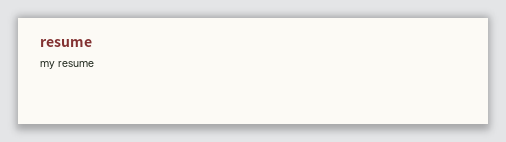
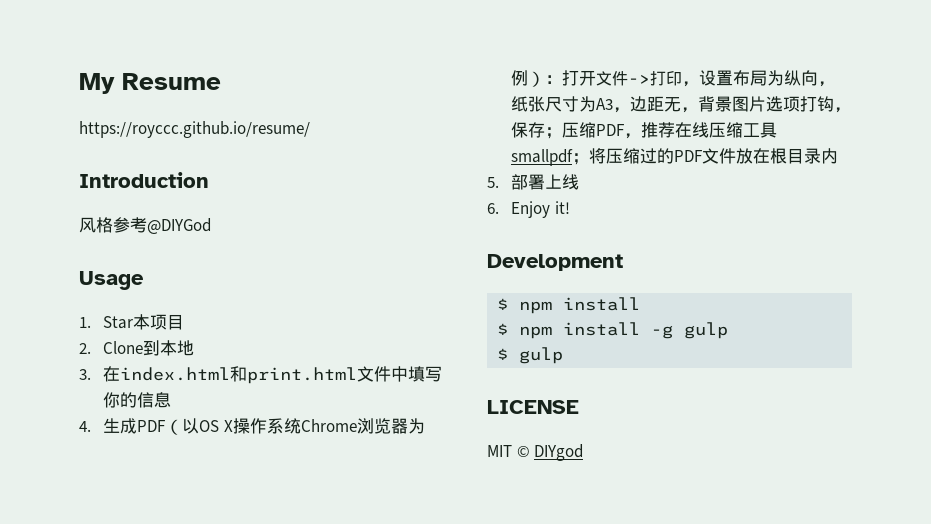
[40,39,92,47] [40,61,94,69] resume // my resume -> [79,73,221,94] [79,121,310,138] [79,172,209,188] [79,217,211,234] [79,271,144,290] [79,314,185,330] [79,340,195,356] [79,366,443,384] [103,392,172,408] [79,418,425,435] [511,70,836,87] [511,96,852,113] [511,122,778,139] [511,148,839,166] [487,174,580,190] [487,201,570,218] [487,254,623,271] [497,297,641,314] [497,322,729,339] [497,347,564,364] [487,400,579,414] [487,444,584,461] My Resume // https://royccc.github.io/resume/ // Introduction // 风格参考@DIYGod // Usage // 1. Star本项目 // 2. Clone到本地 // 3.在index.html和print.html文件中填写你的信息 // 4.生成PDF（以OS X操作系统Chrome浏览器为例）：打开文件->打印，设置布局为纵向，纸张尺寸为A3，边距无，背景图片选项打钩，保存；压缩PDF，推荐在线压缩工具smallpdf；将压缩过的PDF文件放在根目录内 // 5.部署上线 // 6. Enjoy it! // Development // $ npm install // $ npm install -g gulp // $ gulp // LICENSE // MIT © DIYgod

